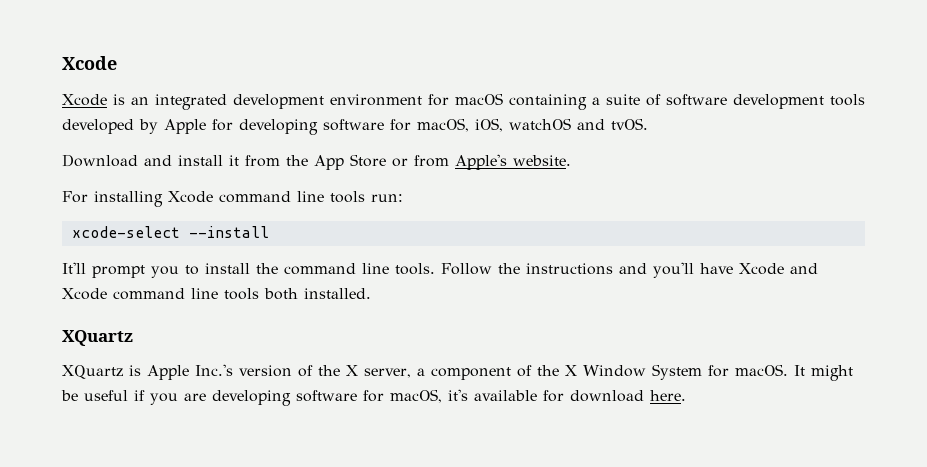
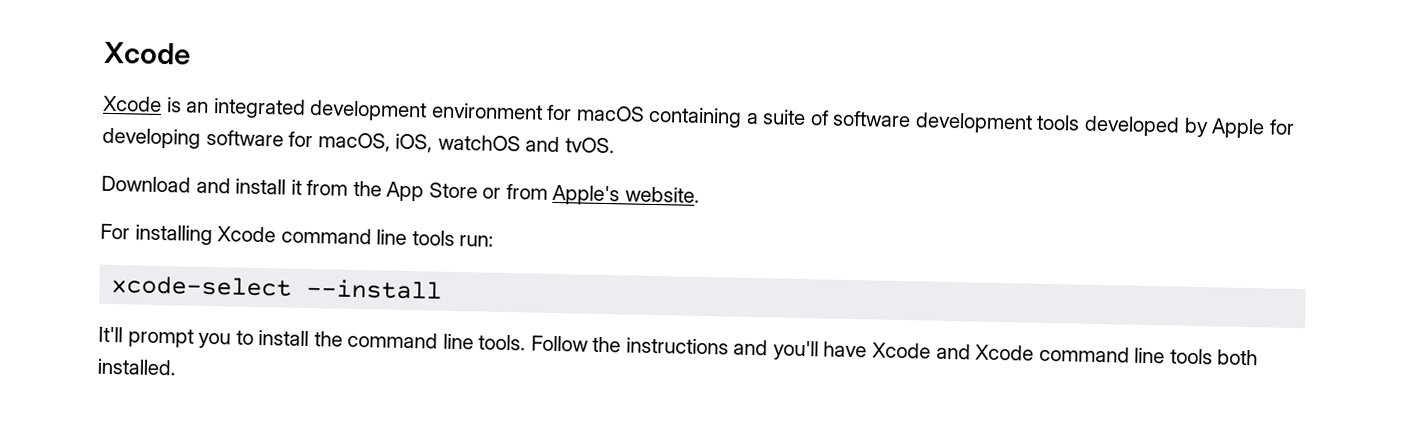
[62,330,133,346] [62,364,853,381] [61,389,686,406] // XQuartz // XQuartz is Apple Inc.'s version of the X server, a component of the X Window System for macOS. It might be useful if you are developing software for macOS, it's available for download here. -> (177, 367) none

